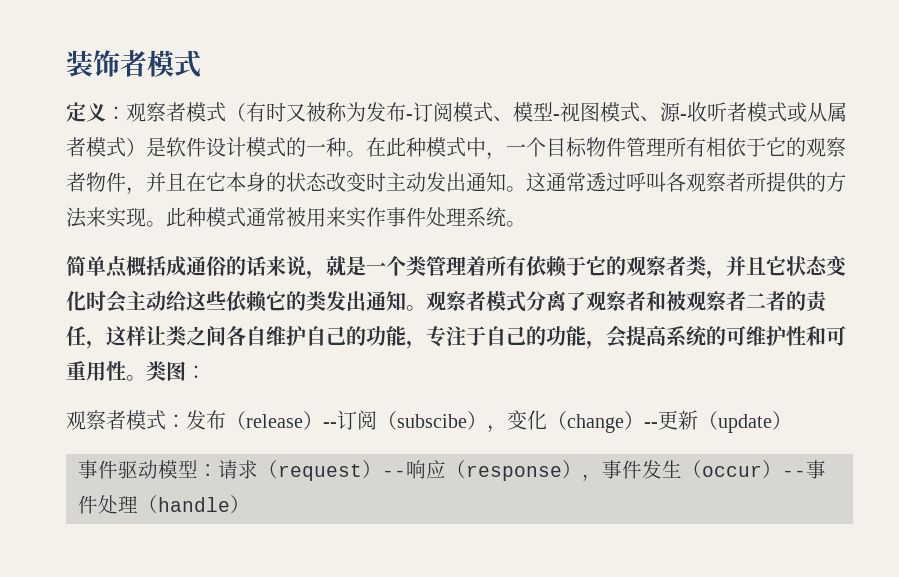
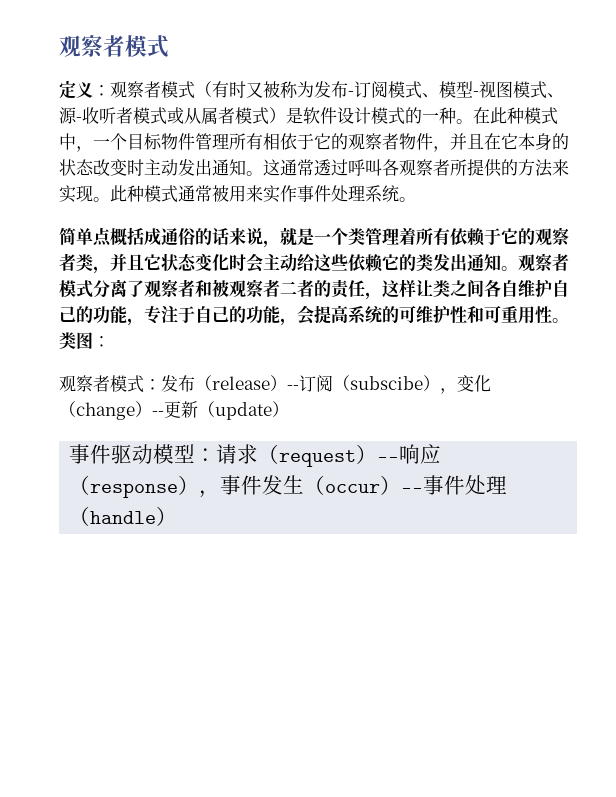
[66,50,120,77] 装饰 -> [59,35,103,58] 观察

